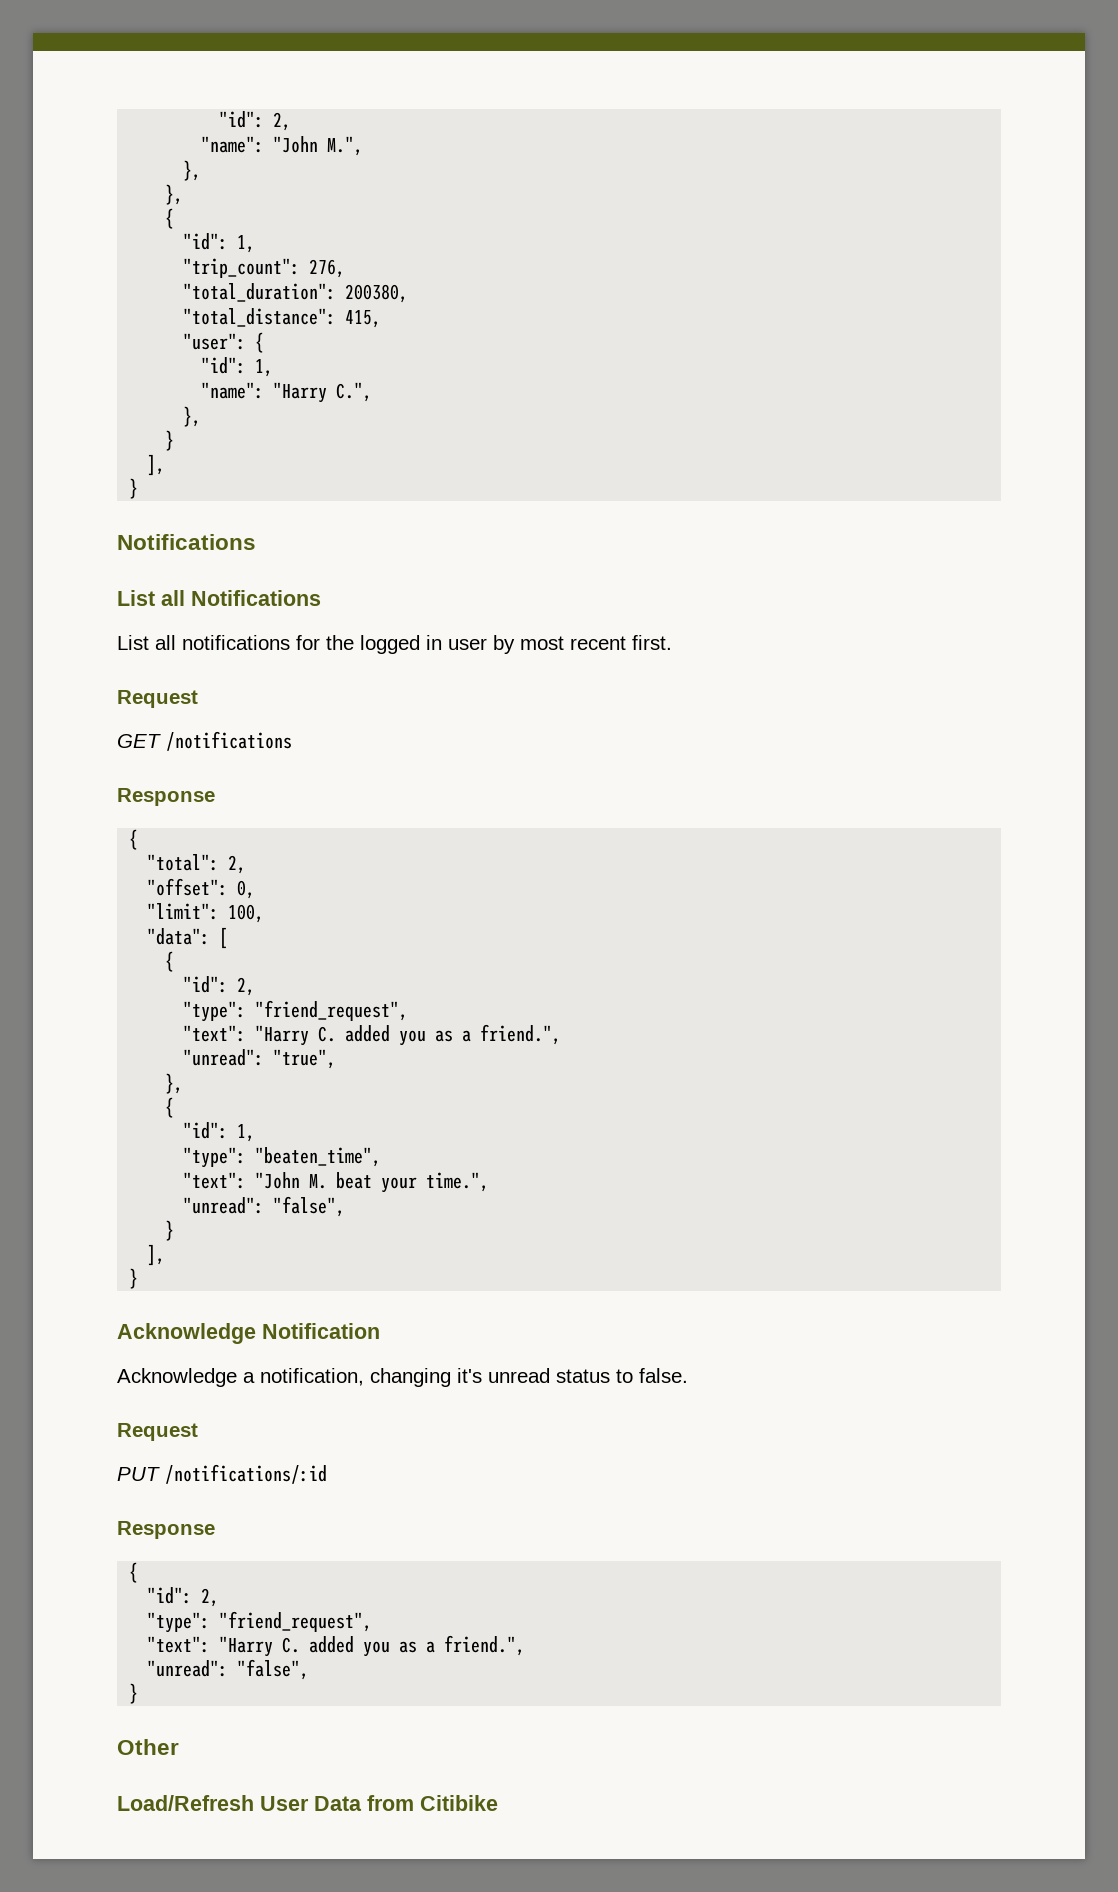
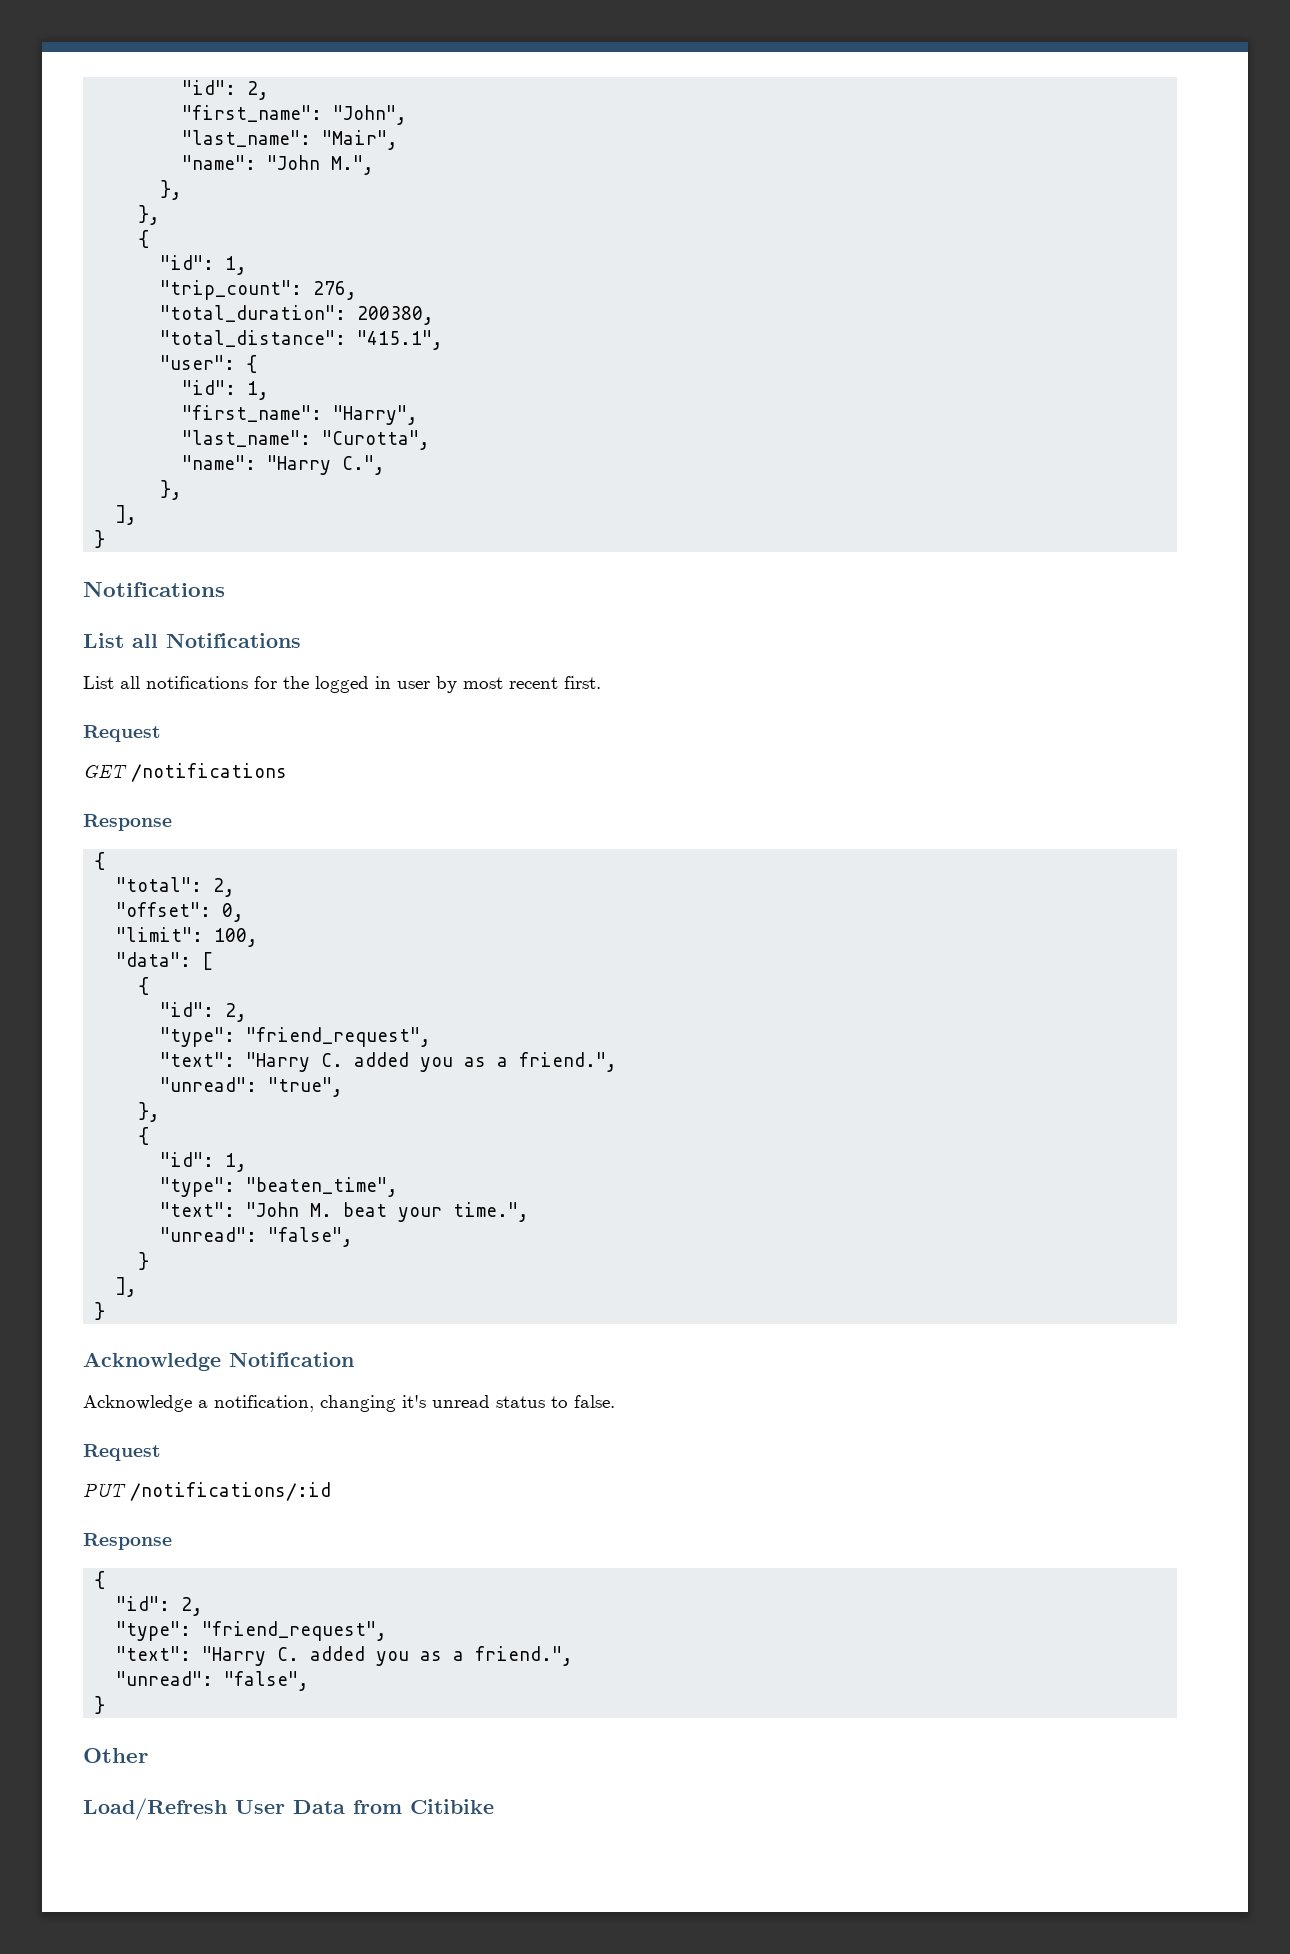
[219,111,292,131] "id": 2, -> [182,80,270,100] [182,105,408,125] [182,130,399,150] "id": 2, // "first_name": "John", // "last_name": "Mair",
[345,310,382,328] 415, -> [357,330,444,350] "415.1",
(274, 368) none -> [182,405,419,425] [182,430,431,450] // "first_name": "Harry", // "last_name": "Curotta",
[165,430,175,451] // } -> (183, 490) none

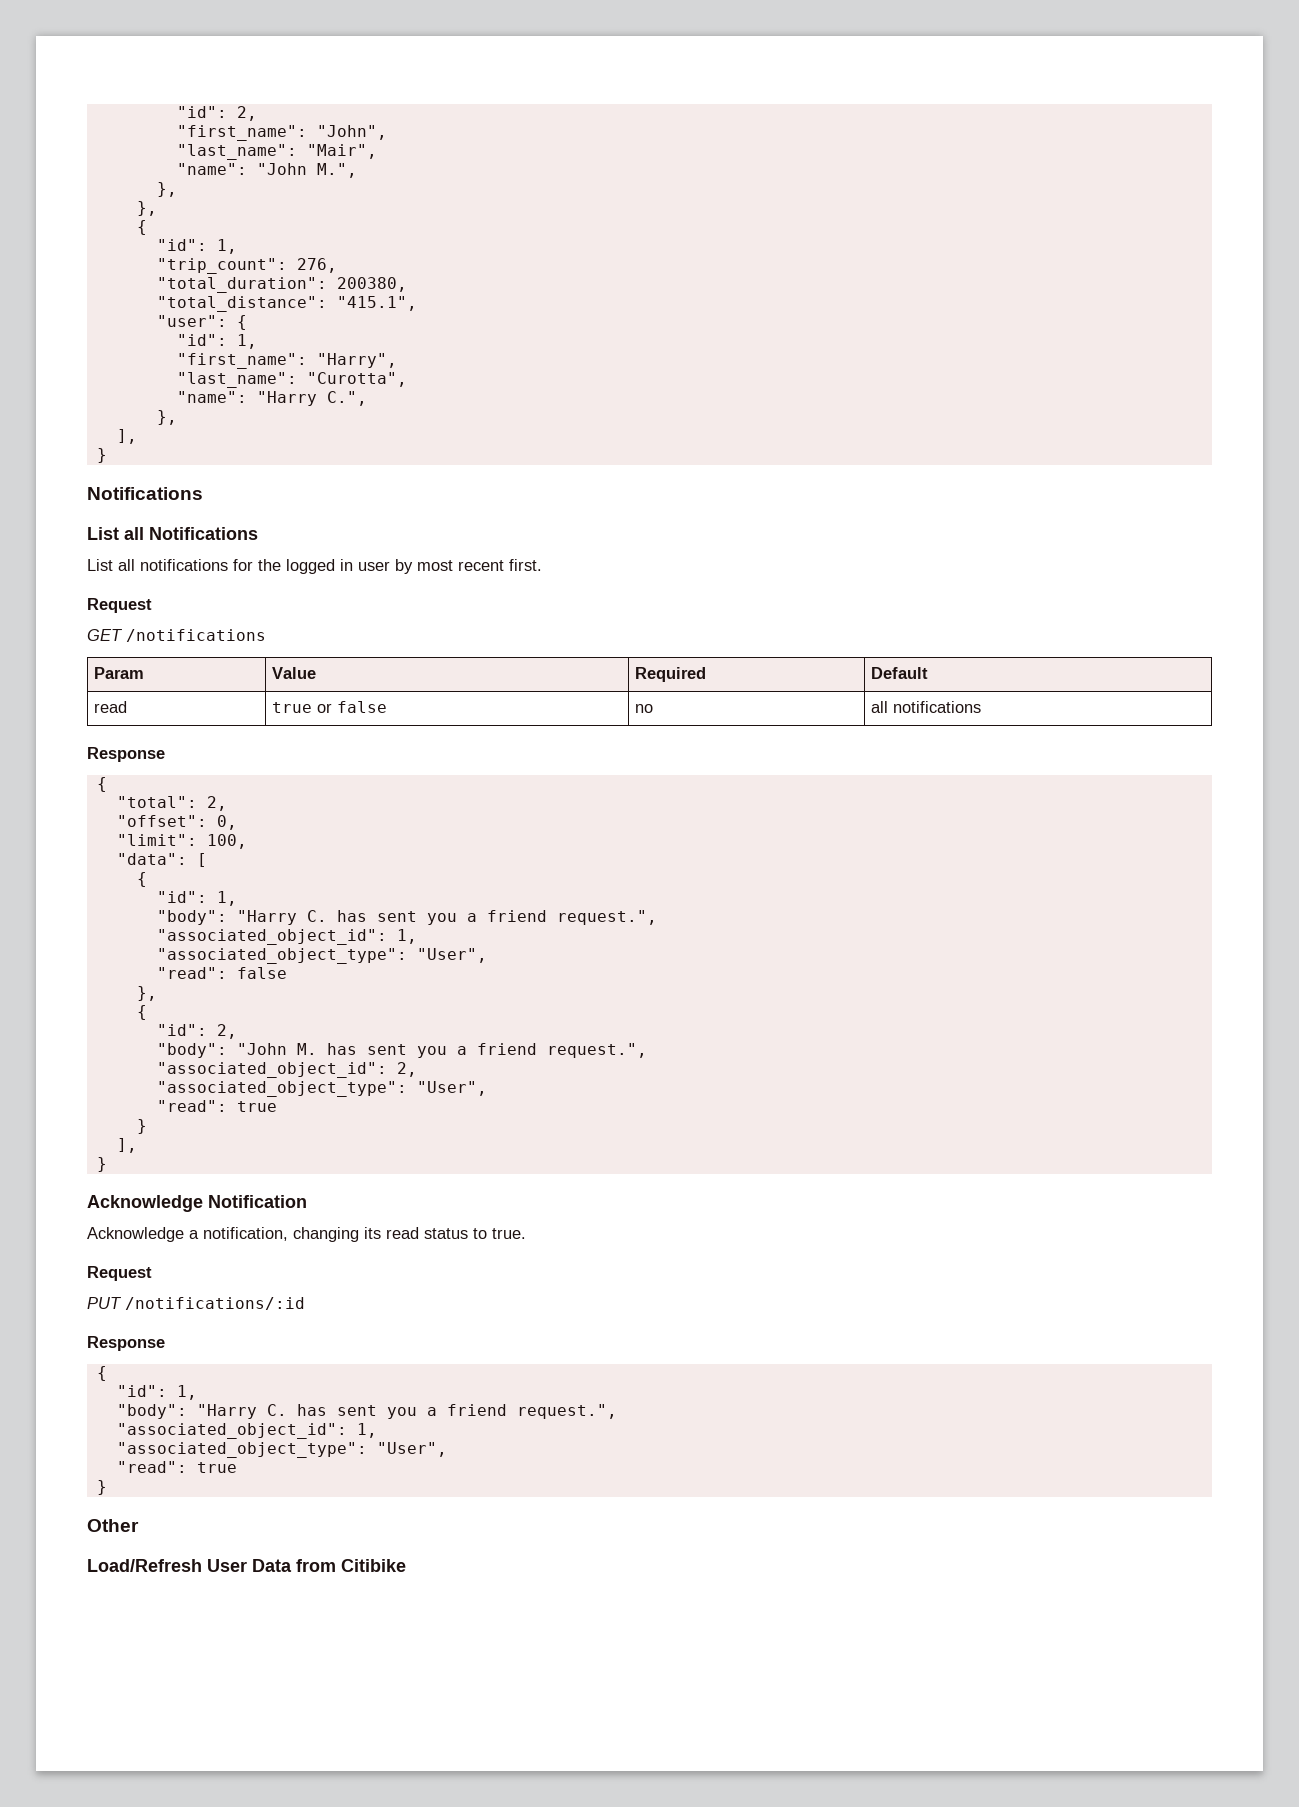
(287, 772) none -> [93,667,144,679] [271,667,316,679] [634,667,706,682] [870,667,928,679] [93,701,127,713] [271,701,387,713] [634,704,653,713] [870,701,981,713] // Param | Value | Required | Default // read | true or false | no | all notifications
[225,1003,248,1022] [160,1027,432,1047] [160,1052,618,1072] [160,1077,344,1097] [138,1102,161,1122] [138,1127,150,1145] [160,1152,248,1172] [160,1177,399,1197] [160,1202,530,1222] [160,1227,354,1247] 2, // "type": "friend_request", // "text": "Harry C. added you as a friend.", // "unread": "true", // }, // { // "id": 1, // "type": "beaten_time", // "text": "John M. beat your time.", // "unread": "false", -> [216,891,237,906] [156,910,657,925] [156,929,417,945] [156,948,487,964] [156,967,287,979] [136,986,157,1001] [136,1005,147,1020] [156,1024,237,1039] [156,1043,647,1058] [156,1062,417,1078] [156,1081,487,1097] [156,1100,277,1112] 1, // "body": "Harry C. has sent you a friend request.", // "associated_object_id": 1, // "associated_object_type": "User", // "read": false // }, // { // "id": 2, // "body": "John M. has sent you a friend request.", // "associated_object_id": 2, // "associated_object_type": "User", // "read": true
[402,1395,490,1408] it's unread -> [364,1227,419,1239] its read
[574,1395,615,1408] false. -> [492,1228,526,1239] true.
[181,1597,204,1616] [116,1621,388,1641] [116,1646,574,1666] [116,1671,310,1691] 2, // "type": "friend_request", // "text": "Harry C. added you as a friend.", // "unread": "false", -> [176,1385,197,1400] [116,1404,617,1419] [116,1423,377,1439] [116,1442,447,1458] [116,1461,237,1473] 1, // "body": "Harry C. has sent you a friend request.", // "associated_object_id": 1, // "associated_object_type": "User", // "read": true

